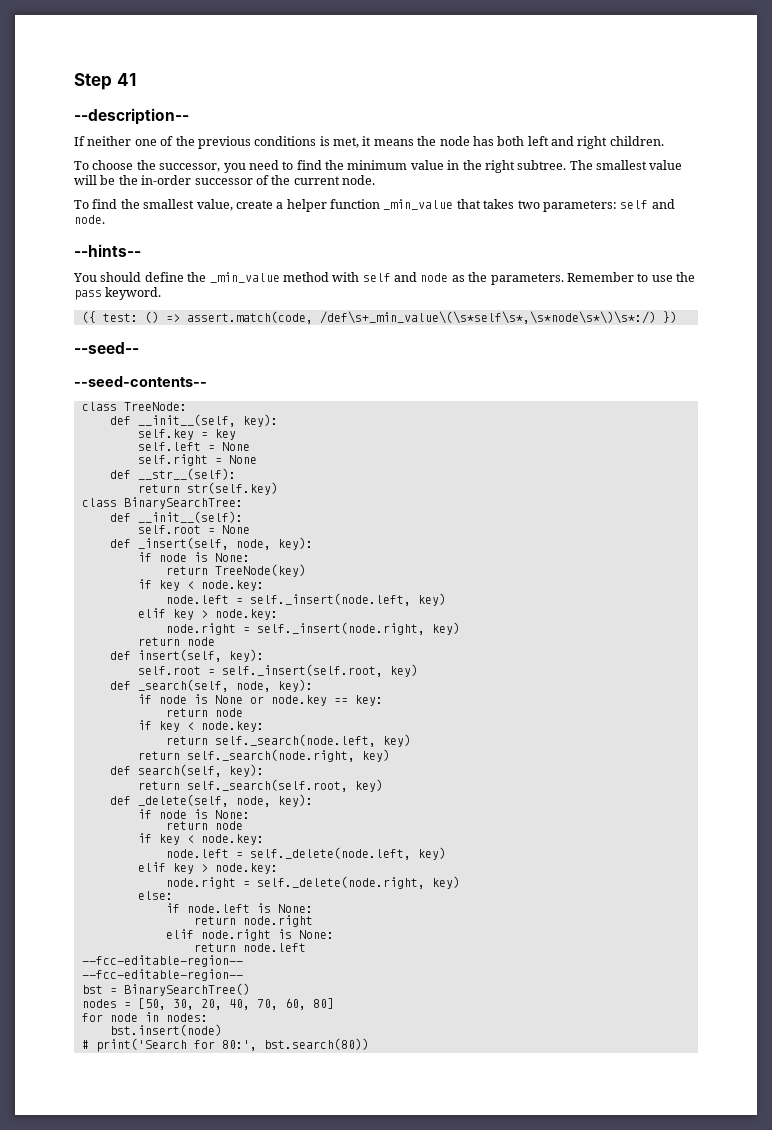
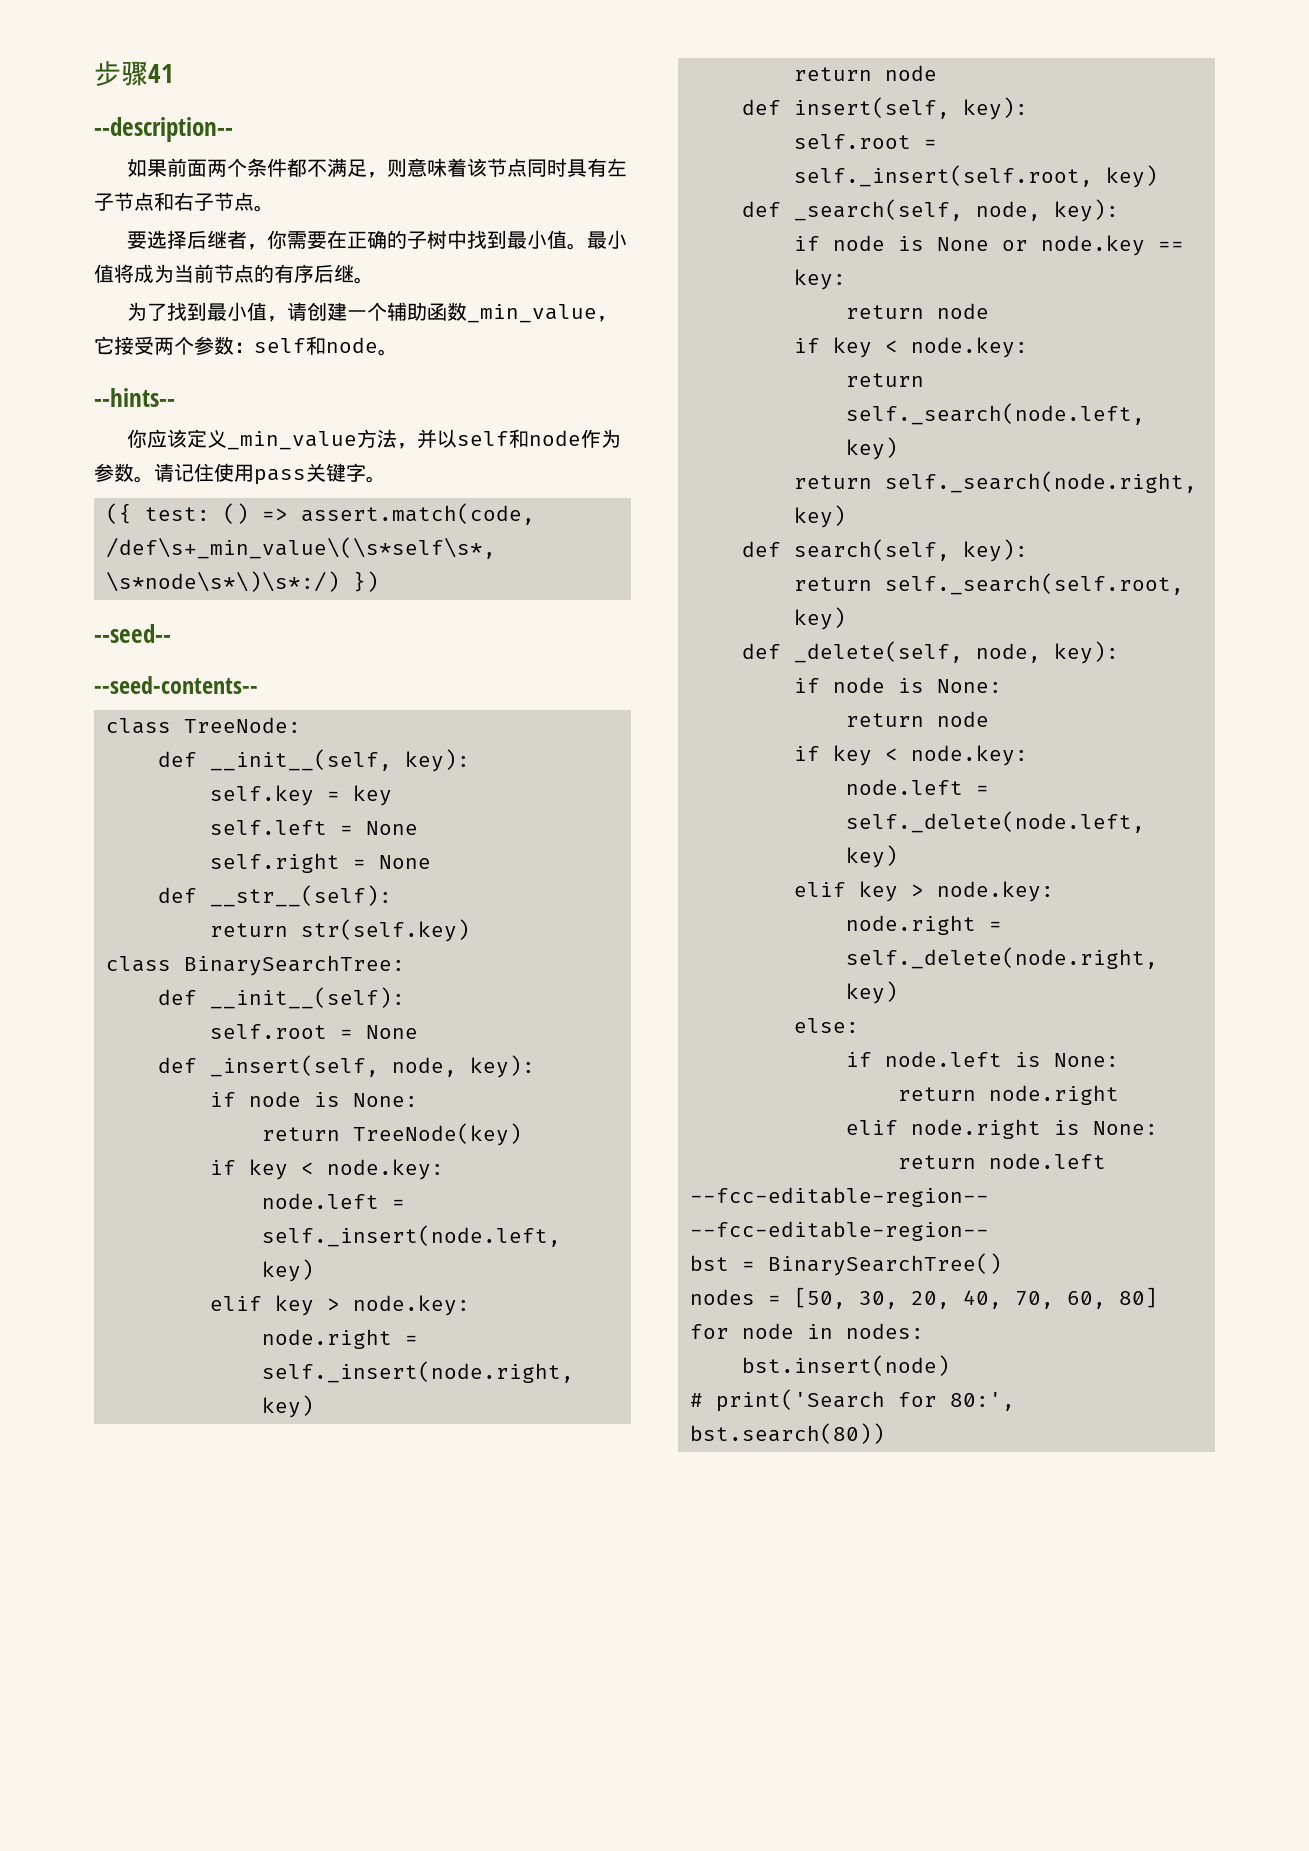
[74,73,112,90] Step -> [94,61,148,86] 步骤
[74,136,664,149] [74,160,683,173] [74,175,375,185] [74,199,675,212] [74,215,105,224] [74,244,141,257] [73,272,695,285] [74,287,162,300] If neither one of the previous conditions is met, it means the node has both left and right children. // To choose the successor, you need to find the minimum value in the right subtree. The smallest value will be the in-order successor of the current node. // To find the smallest value, create a helper function _min_value that takes two parameters: self and node. // --hints-- // You should define the _min_value method with self and node as the parameters. Remember to use the pass keyword. -> [127,158,628,178] [94,192,274,212] [127,230,628,250] [94,264,374,284] [127,302,618,323] [94,336,398,356] [94,388,175,407] [127,429,622,450] [94,463,386,485] 如果前面两个条件都不满足，则意味着该节点同时具有左子节点和右子节点。 // 要选择后继者，你需要在正确的子树中找到最小值。最小值将成为当前节点的有序后继。 // 为了找到最小值，请创建一个辅助函数_min_value，它接受两个参数：self和node。 // --hints-- // 你应该定义_min_value方法，并以self和node作为参数。请记住使用pass关键字。

